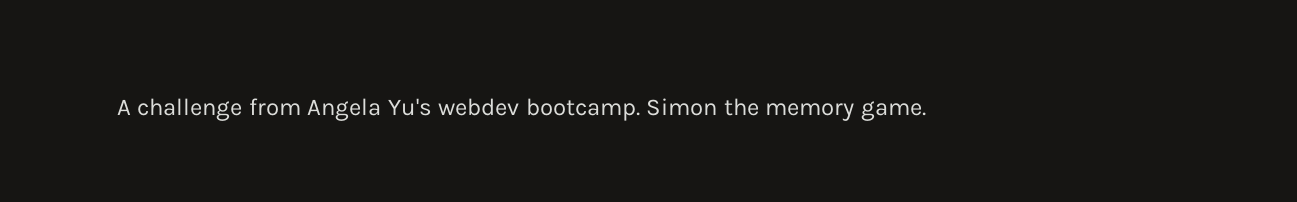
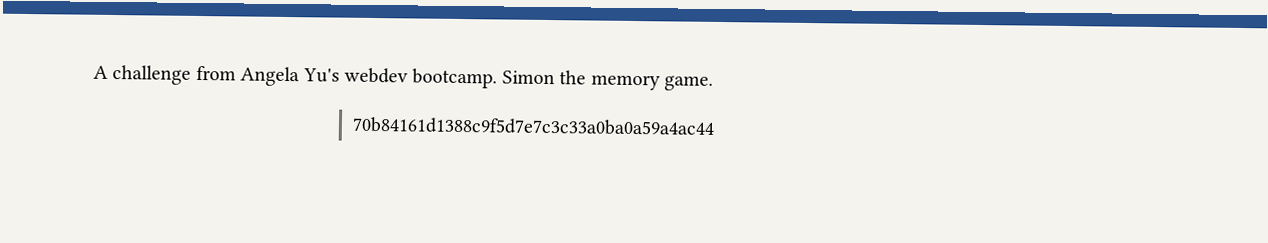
(926, 111) none -> [351,116,715,136] // 70b84161d1388c9f5d7e7c3c33a0ba0a59a4ac44

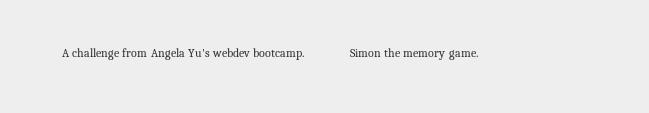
[351,116,715,136] // 70b84161d1388c9f5d7e7c3c33a0ba0a59a4ac44 -> (478, 55) none

